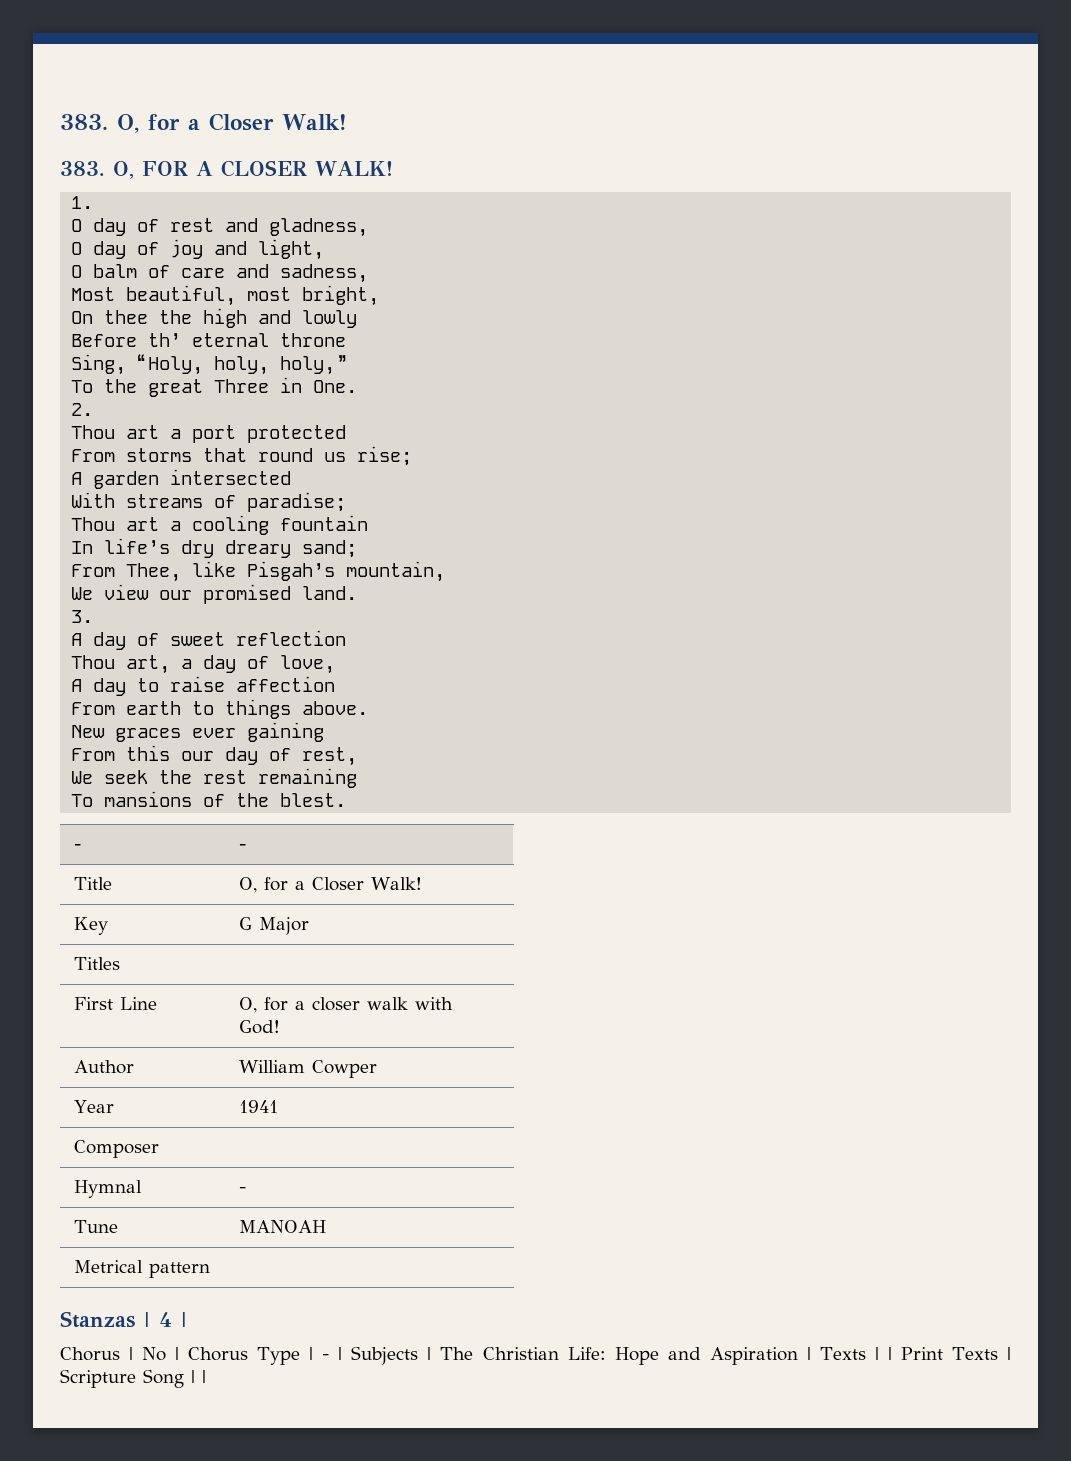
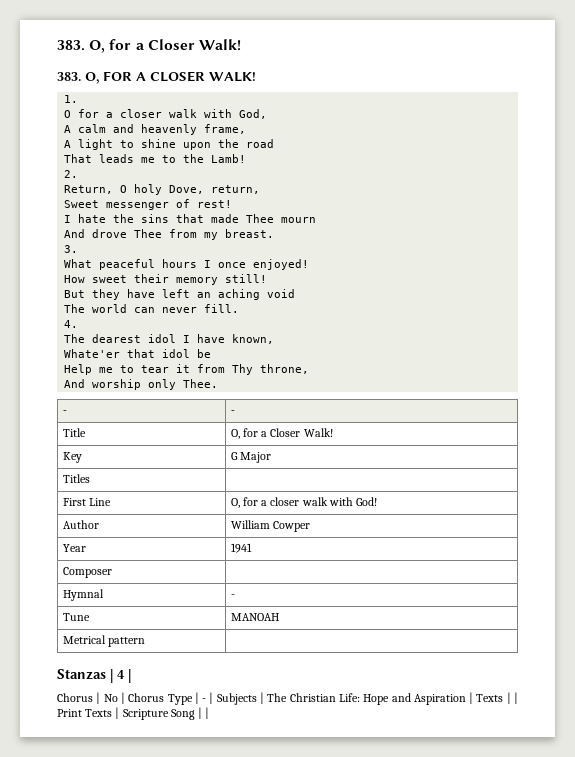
[93,218,369,237] [71,239,325,260] [71,264,369,283] [71,285,380,306] [71,308,358,328] [71,333,347,347] [71,354,347,375] [71,377,358,397] [71,403,94,416] [71,425,347,443] [71,446,413,466] [71,469,292,489] [71,492,347,512] [71,515,369,535] [71,538,358,558] [71,561,446,582] [71,584,358,604] [71,610,94,623] [71,630,347,650] [71,655,336,674] [71,676,336,696] [71,699,369,719] [71,722,325,742] [71,745,358,766] [71,768,358,788] [71,791,347,807] day of rest and gladness, // O day of joy and light, // O balm of care and sadness, // Most beautiful, most bright, // On thee the high and lowly // Before th’ eternal throne // Sing, “Holy, holy, holy,” // To the great Three in One. // 2. // Thou art a port protected // From storms that round us rise; // A garden intersected // With streams of paradise; // Thou art a cooling fountain // In life’s dry dreary sand; // From Thee, like Pisgah’s mountain, // We view our promised land. // 3. // A day of sweet reflection // Thou art, a day of love, // A day to raise affection // From earth to things above. // New graces ever gaining // From this our day of rest, // We seek the rest remaining // To mansions of the blest. -> [78,109,268,119] [64,124,247,135] [64,139,275,150] [64,154,247,163] [64,170,79,178] [64,184,261,195] [64,199,233,210] [64,214,317,223] [64,229,275,240] [64,245,79,253] [64,259,310,270] [64,274,268,285] [64,289,296,300] [64,304,240,313] [64,320,79,328] [64,334,275,344] [64,349,212,358] [64,364,310,375] [64,379,219,390] for a closer walk with God, // A calm and heavenly frame, // A light to shine upon the road // That leads me to the Lamb! // 2. // Return, O holy Dove, return, // Sweet messenger of rest! // I hate the sins that made Thee mourn // And drove Thee from my breast. // 3. // What peaceful hours I once enjoyed! // How sweet their memory still! // But they have left an aching void // The world can never fill. // 4. // The dearest idol I have known, // Whate'er that idol be // Help me to tear it from Thy throne, // And worship only Thee.

